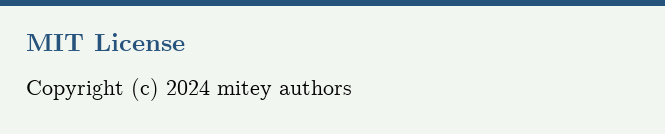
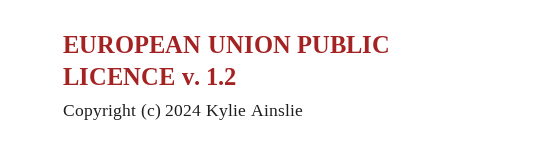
[26,33,185,51] MIT License -> [63,36,391,53] [63,68,237,85] EUROPEAN UNION PUBLIC LICENCE v. 1.2
[217,80,352,100] mitey authors -> [206,104,303,120] Kylie Ainslie

